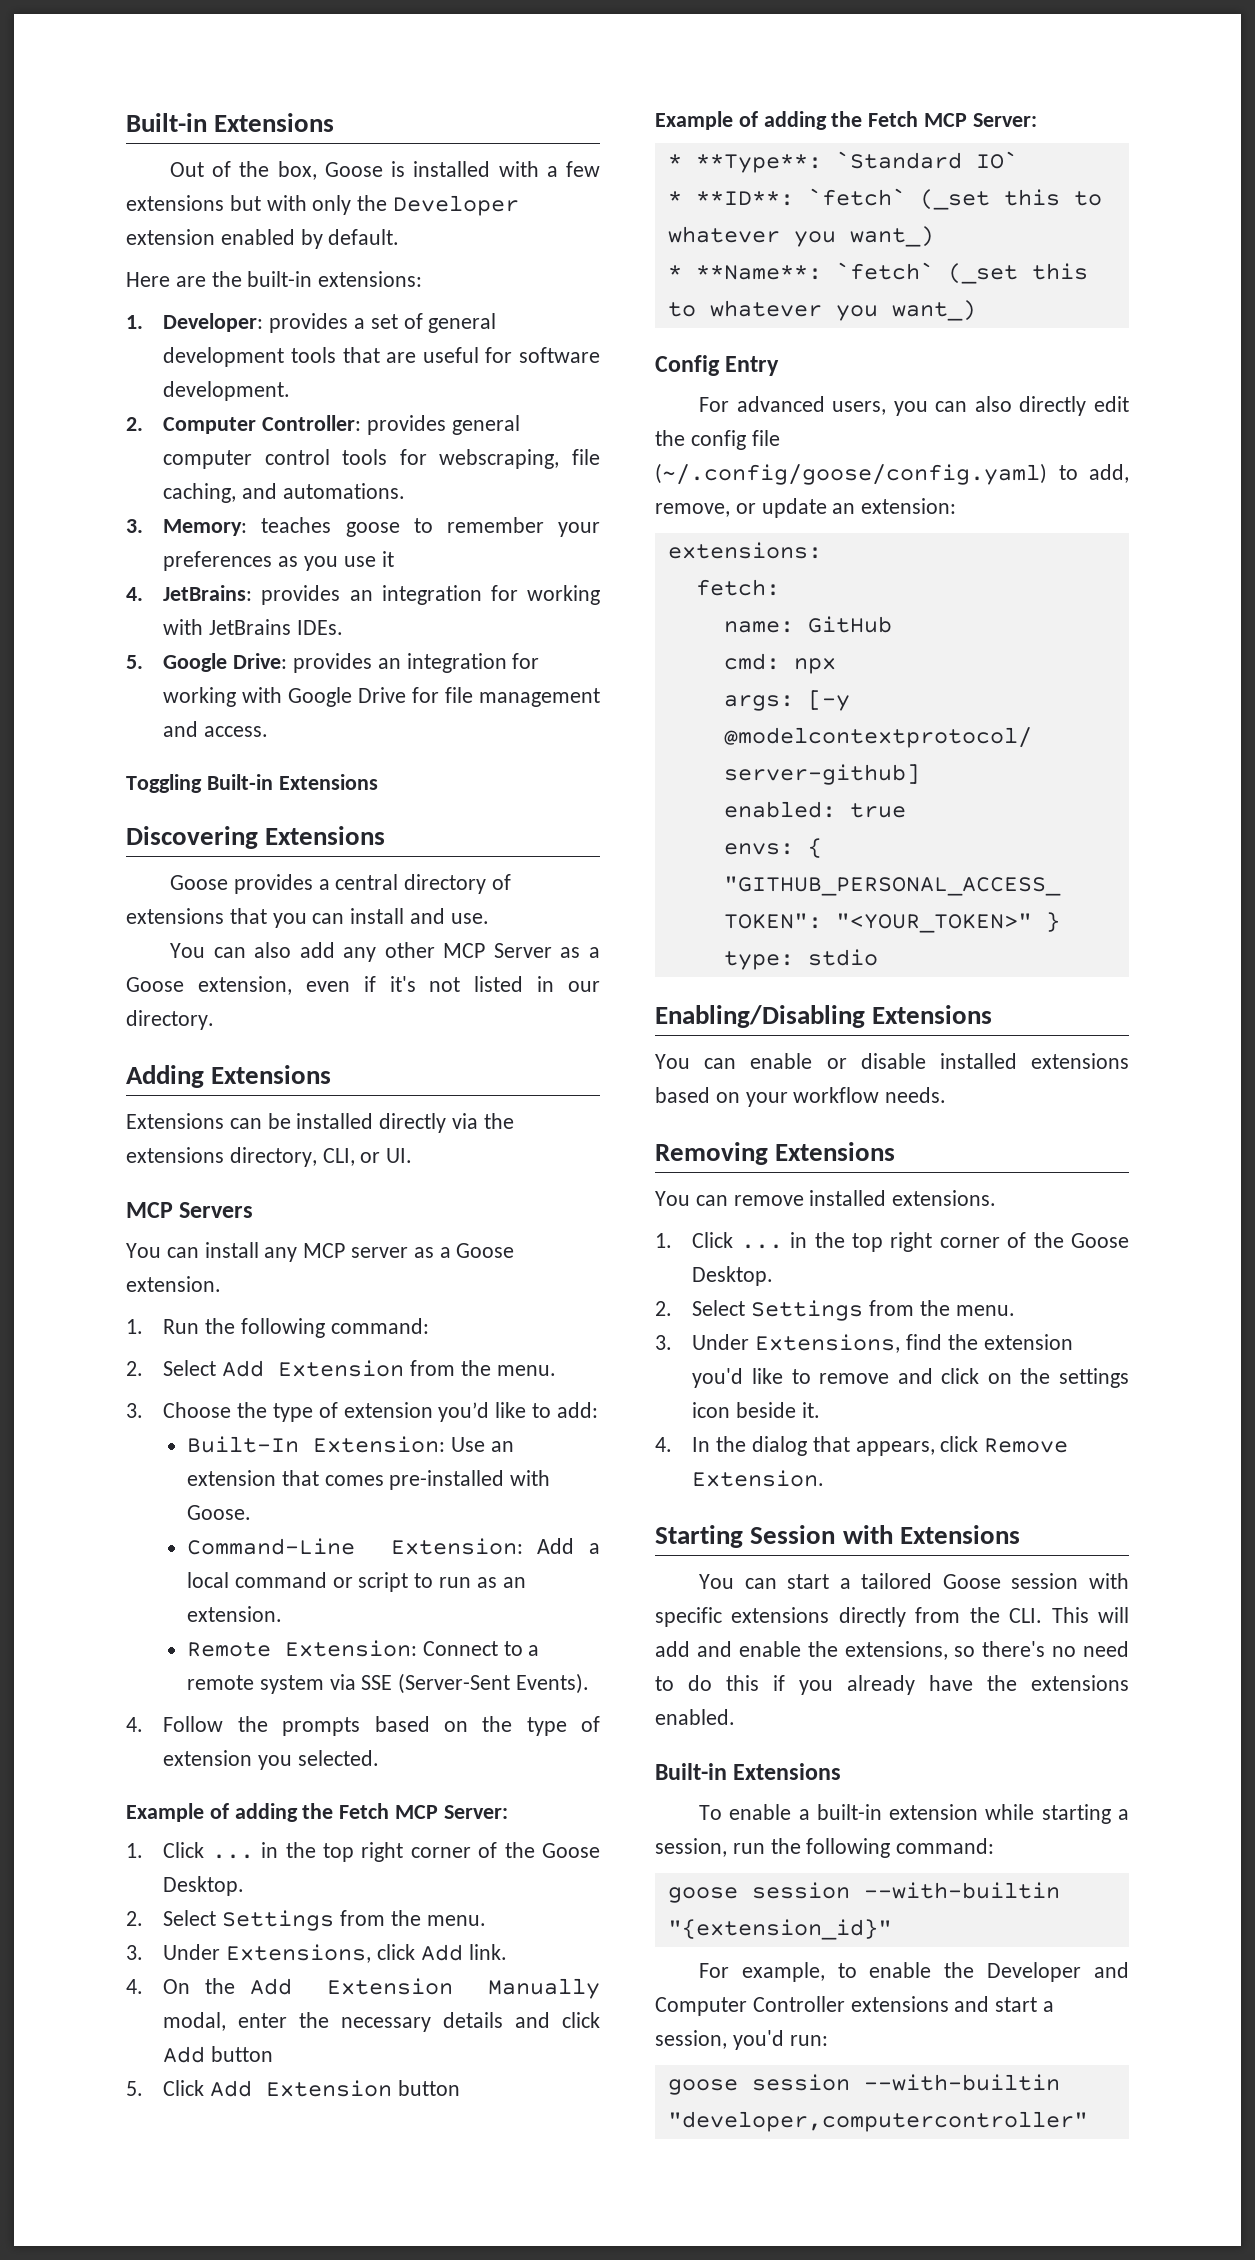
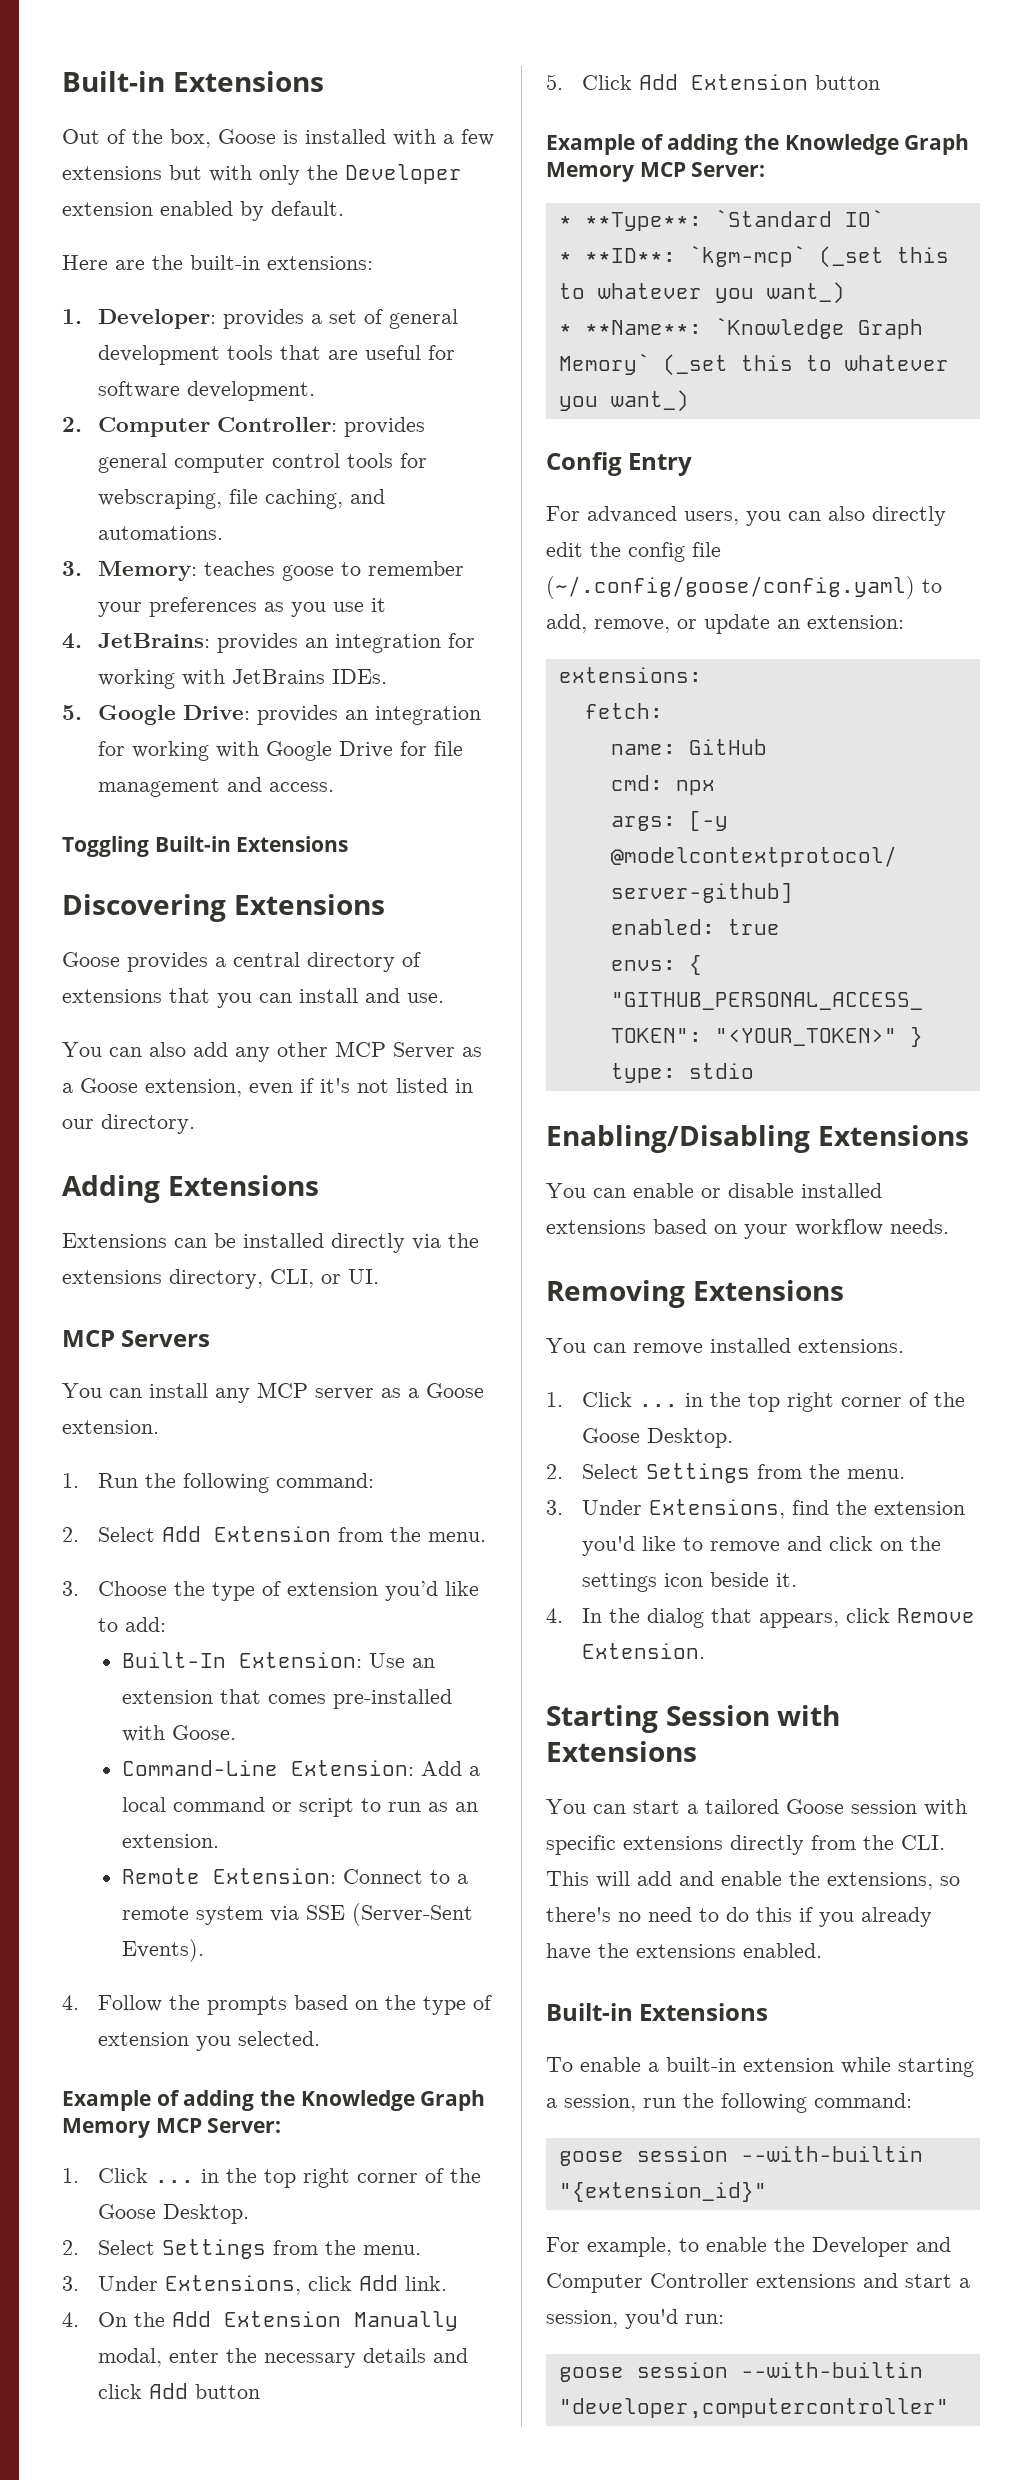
[339,1803,390,1819] Fetch -> [300,2090,486,2111] [62,2118,150,2138] Knowledge Graph Memory
[868,111,919,127] Fetch -> [784,134,970,155] [546,162,634,182] Knowledge Graph Memory
[807,188,906,206] `fetch` -> [688,245,806,267] `kgm-mcp`
[835,262,934,280] `fetch` -> [714,317,923,339] [558,353,650,375] `Knowledge Graph Memory`

